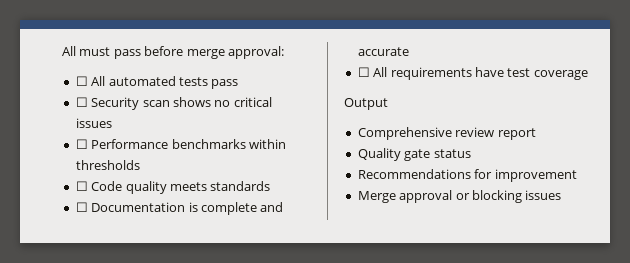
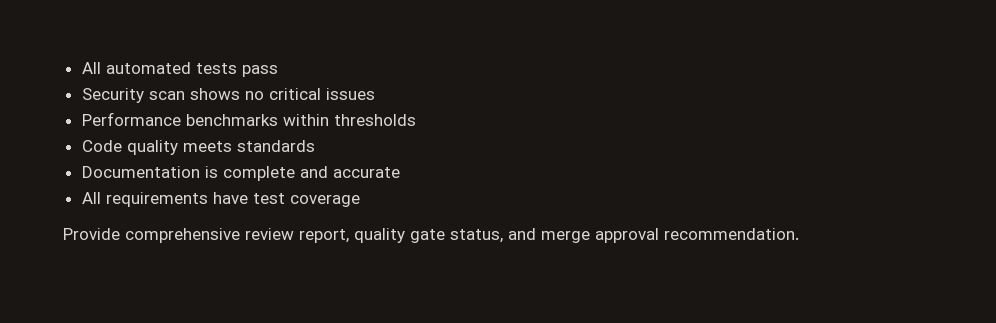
[62,46,284,59] [75,76,106,86] All must pass before merge approval: // ☐ All -> [81,62,101,74] All
[75,97,88,107] ☐ -> (278, 71) none
[75,139,88,149] ☐ -> (375, 94) none
[75,181,88,191] ☐ -> (416, 120) none
[75,202,88,212] ☐ -> (315, 146) none
[357,67,370,77] ☐ -> (400, 172) none
[344,98,388,110] [357,127,536,140] [357,148,471,161] [357,169,577,182] [357,190,562,203] Output // Comprehensive review report // Quality gate status // Recommendations for improvement // Merge approval or blocking issues -> [63,228,799,243] Provide comprehensive review report, quality gate status, and merge approval recommendation.

